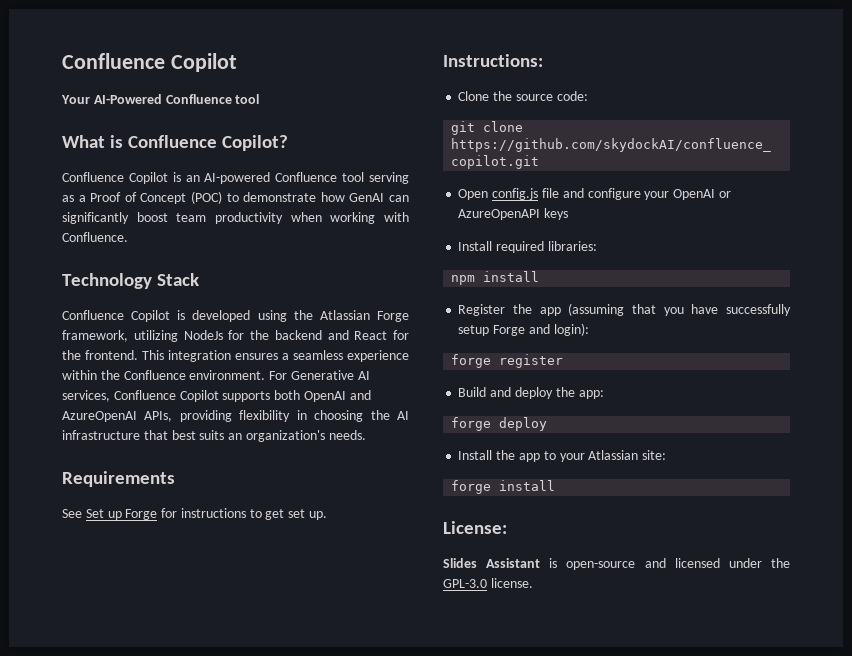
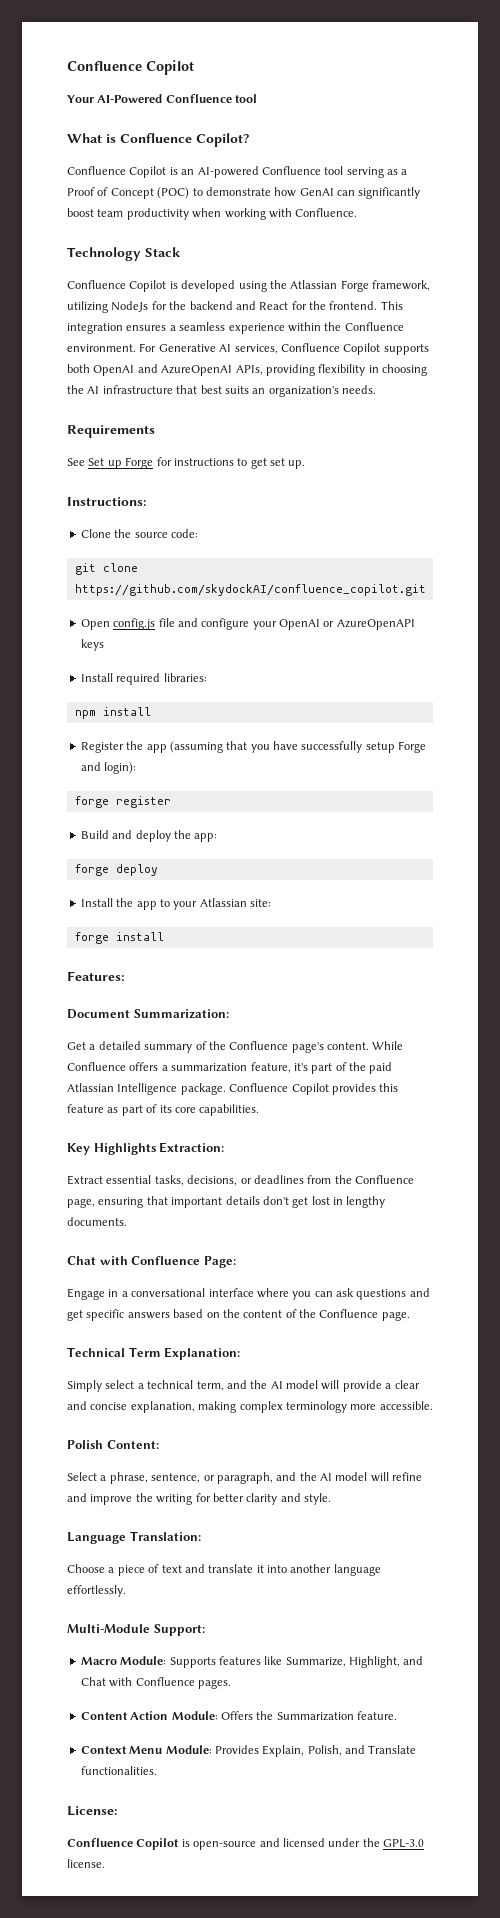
(556, 485) none -> [67,971,125,981] [67,1009,229,1019] [67,1041,404,1053] [67,1062,393,1074] [67,1083,399,1095] [67,1104,260,1116] [67,1142,225,1155] [67,1175,414,1186] [67,1196,386,1208] [67,1217,127,1226] [67,1256,236,1268] [67,1288,430,1300] [67,1309,410,1321] [67,1347,241,1360] [67,1380,420,1392] [67,1401,433,1413] [67,1440,159,1449] [67,1472,423,1484] [67,1493,331,1505] [67,1531,201,1544] [67,1564,381,1576] [67,1585,126,1597] [67,1624,205,1636] [80,1656,424,1668] [80,1677,231,1689] [80,1711,397,1721] [80,1745,417,1757] [80,1766,157,1775] // Features: // Document Summarization: // Get a detailed summary of the Confluence page's content. While Confluence offers a summarization feature, it's part of the paid Atlassian Intelligence package. Confluence Copilot provides this feature as part of its core capabilities. // Key Highlights Extraction: // Extract essential tasks, decisions, or deadlines from the Confluence page, ensuring that important details don't get lost in lengthy documents. // Chat with Confluence Page: // Engage in a conversational interface where you can ask questions and get specific answers based on the content of the Confluence page. // Technical Term Explanation: // Simply select a technical term, and the AI model will provide a clear and concise explanation, making complex terminology more accessible. // Polish Content: // Select a phrase, sentence, or paragraph, and the AI model will refine and improve the writing for better clarity and style. // Language Translation: // Choose a piece of text and translate it into another language effortlessly. // Multi-Module Support: // Macro Module: Supports features like Summarize, Highlight, and Chat with Confluence pages. // Content Action Module: Offers the Summarization feature. // Context Menu Module: Provides Explain, Polish, and Translate functionalities.
[443,558,541,568] Slides Assistant -> [67,1838,180,1850] Confluence Copilot

